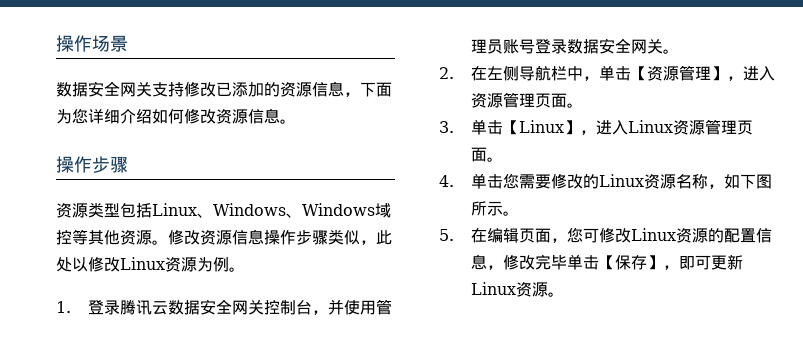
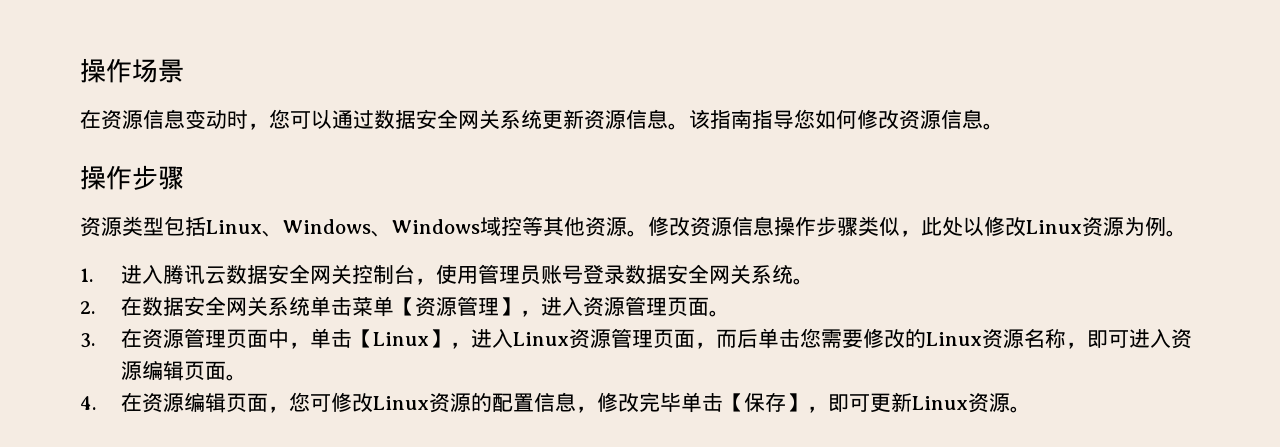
[56,81,392,97] [56,108,152,124] 数据安全网关支持修改已添加的资源信息，下面为您详细介绍 -> [80,109,815,130] 在资源信息变动时，您可以通过数据安全网关系统更新资源信息。该指南指导您
[87,300,120,315] 登录 -> [120,265,163,284] 进入
[327,299,344,315] 并 -> (436, 281) none
(663, 46) none -> [750,265,793,284] 系统
[486,65,631,81] 左侧导航栏中，单击 -> [141,296,394,317] 数据安全网关系统单击菜单
(454, 127) none -> [120,328,310,349] 在资源管理页面中，
[486,157,503,162] [439,175,454,187] 。 // 4. -> [694,329,758,349] ，而后
[723,174,772,189] [470,201,519,216] [439,228,487,243] 如下图所示。 // 5.在 -> [1086,329,1192,349] [120,360,247,381] [80,392,184,413] 即可进入资源编辑页面。 // 4.在资源

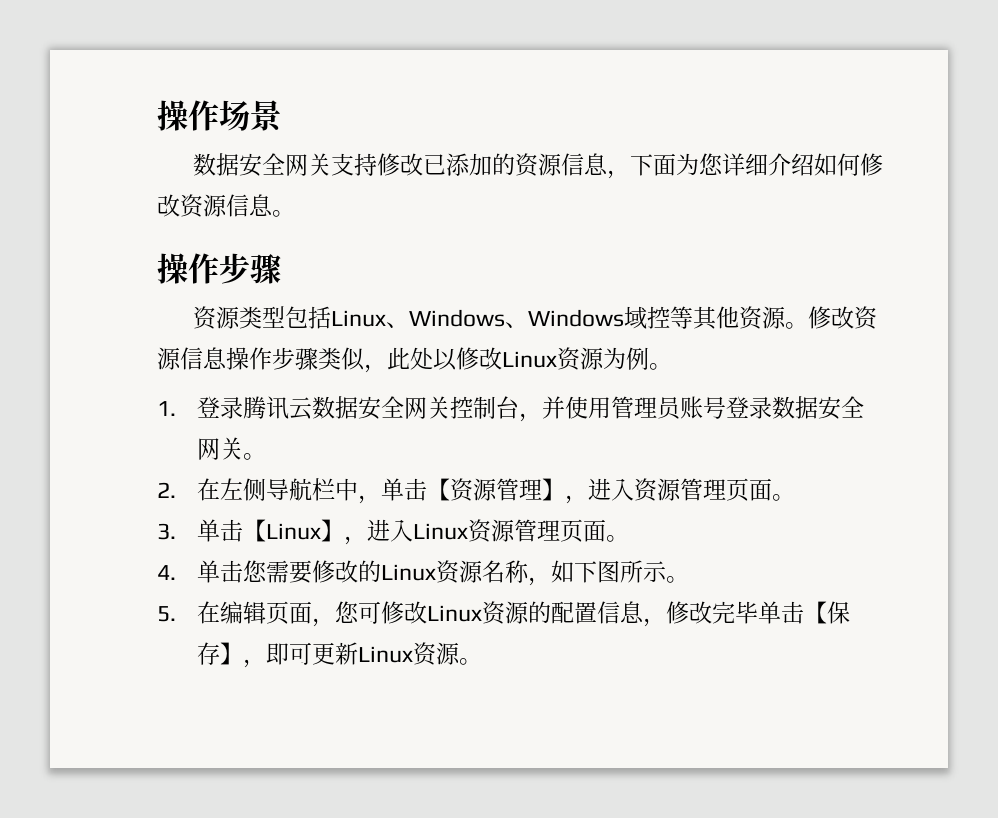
[80,109,815,130] 在资源信息变动时，您可以通过数据安全网关系统更新资源信息。该指南指导您 -> [192,153,814,179] 数据安全网关支持修改已添加的资源信息，下面为您详细介绍
[120,265,163,284] 进入 -> [197,396,244,419] 登录
(436, 281) none -> [542,396,566,419] 并
[750,265,793,284] 系统 -> (244, 448) none
[141,296,394,317] 数据安全网关系统单击菜单 -> [220,478,428,504] 左侧导航栏中，单击
[120,328,310,349] 在资源管理页面中， -> (176, 531) none
[694,329,758,349] ，而后 -> [606,535,630,542] [157,565,176,580] 。 // 4.
[1086,329,1192,349] [120,360,247,381] [80,392,184,413] 即可进入资源编辑页面。 // 4.在资源 -> [551,560,690,583] [157,601,221,624] 如下图所示。 // 5.在

